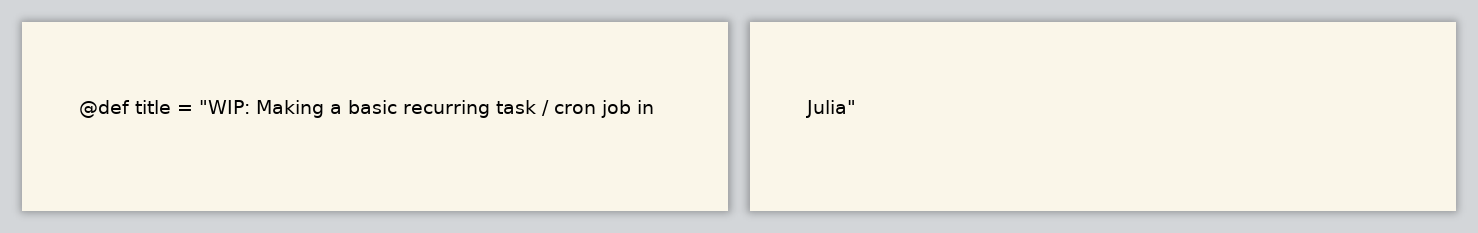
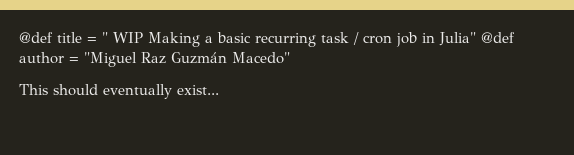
[199,100,250,114] "WIP: -> [102,32,143,43] " WIP
(856, 109) none -> [481,32,515,43] [19,52,290,67] [19,84,219,99] @def author = "Miguel Raz Guzmán Macedo" // This should eventually exist...

